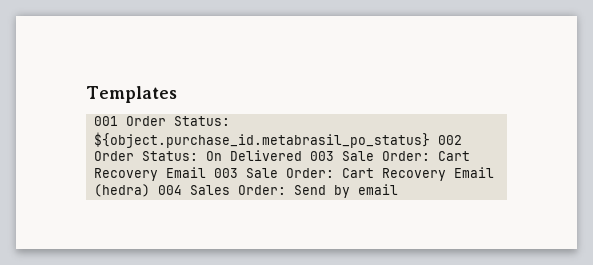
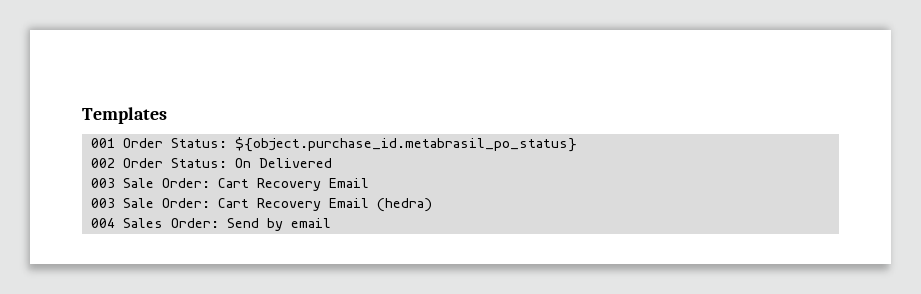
(431, 140) none -> (578, 144) //
[310,151,471,161] [94,167,207,181] 003 Sale Order: Cart Recovery Email -> [91,178,370,191] // 003 Sale Order: Cart Recovery Email //
(151, 190) none -> (433, 205) //

